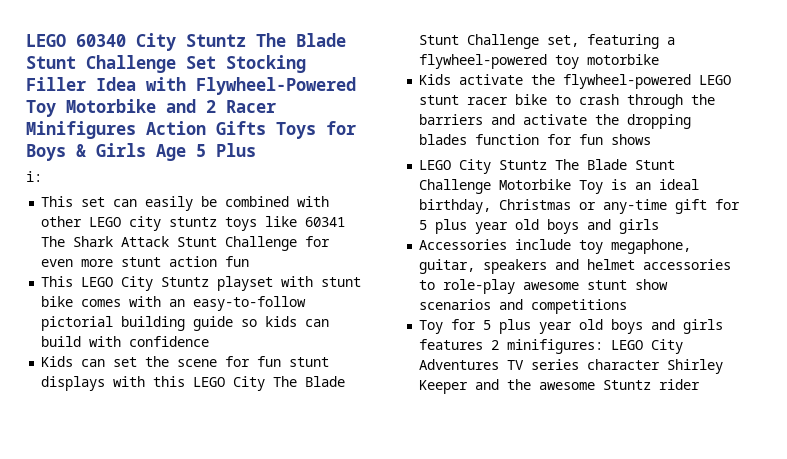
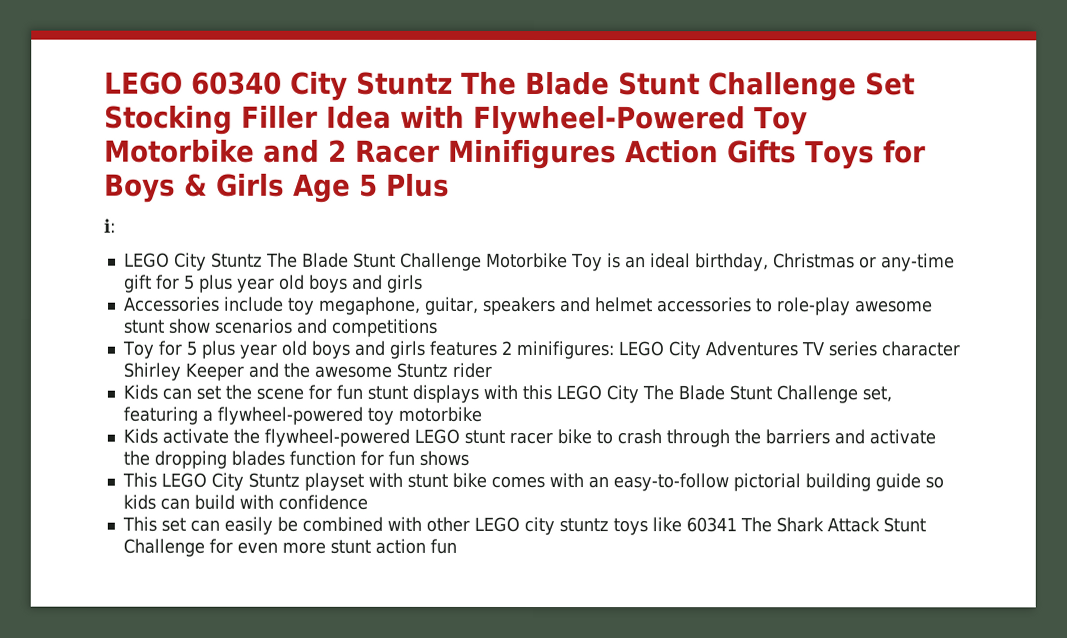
[41,196,330,211] [41,216,346,231] [41,236,331,251] [41,256,250,267] [41,276,362,291] [41,296,307,311] [41,316,330,331] [41,336,210,347] [41,356,330,367] [41,376,346,391] [419,34,676,49] [419,54,660,69] [419,74,732,89] [419,94,716,109] [419,114,692,129] [419,134,652,145] // This set can easily be combined with other LEGO city stuntz toys like 60341 The Shark Attack Stunt Challenge for even more stunt action fun // This LEGO City Stuntz playset with stunt bike comes with an easy-to-follow pictorial building guide so kids can build with confidence // Kids can set the scene for fun stunt displays with this LEGO City The Blade Stunt Challenge set, featuring a flywheel-powered toy motorbike // Kids activate the flywheel-powered LEGO stunt racer bike to crash through the barriers and activate the dropping blades function for fun shows -> (116, 225) none
(701, 384) none -> [122,384,892,404] [122,406,482,425] [122,428,936,448] [122,450,469,469] [121,472,944,492] [122,494,368,510] [121,516,926,536] [122,538,457,557] // Kids can set the scene for fun stunt displays with this LEGO City The Blade Stunt Challenge set, featuring a flywheel-powered toy motorbike // Kids activate the flywheel-powered LEGO stunt racer bike to crash through the barriers and activate the dropping blades function for fun shows // This LEGO City Stuntz playset with stunt bike comes with an easy-to-follow pictorial building guide so kids can build with confidence // This set can easily be combined with other LEGO city stuntz toys like 60341 The Shark Attack Stunt Challenge for even more stunt action fun

